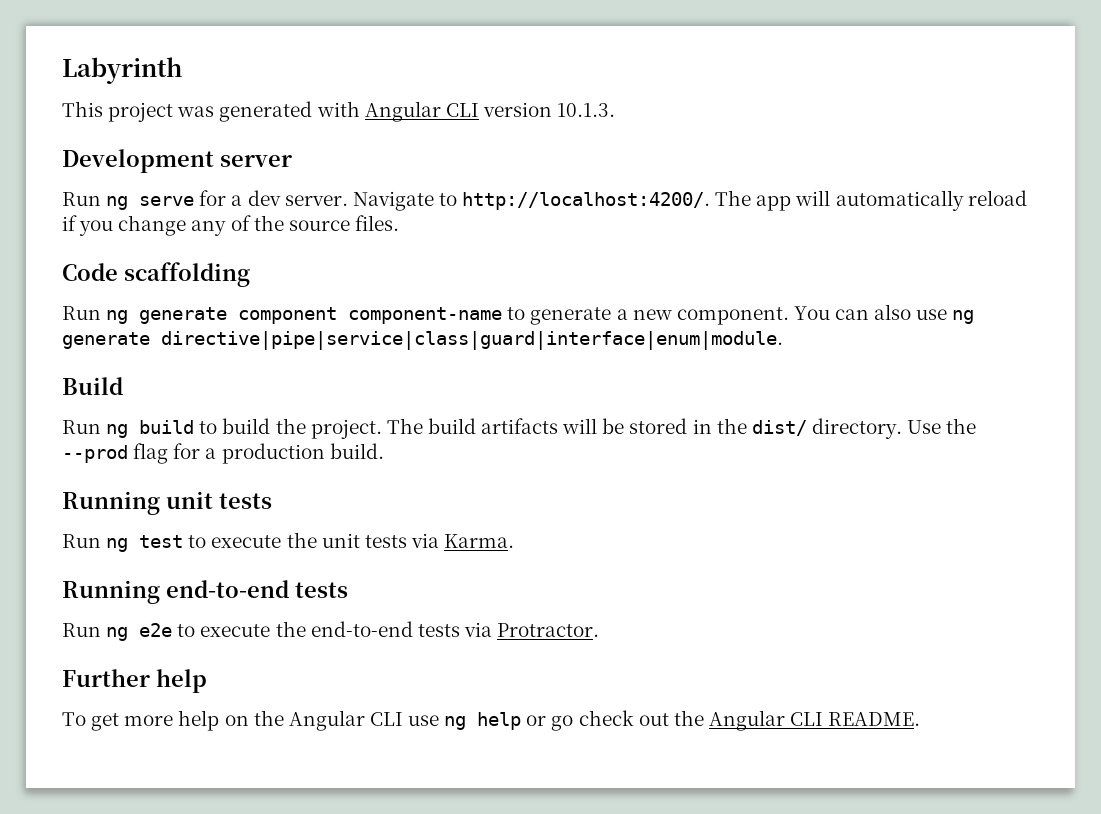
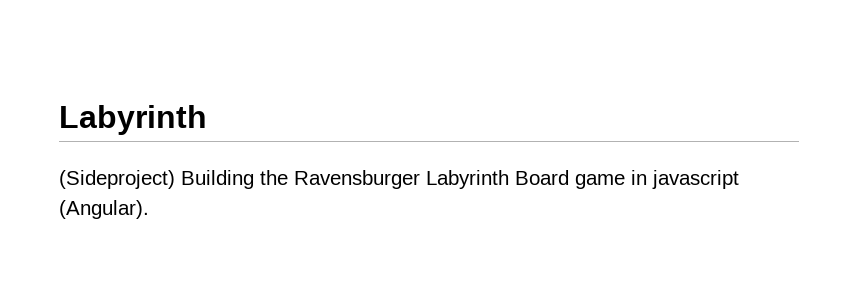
[62,101,616,122] [62,149,292,173] [62,190,1027,211] [62,215,399,236] [62,262,250,287] [62,304,975,325] [62,331,783,350] [62,377,123,395] [62,418,977,439] [62,443,384,464] [62,491,272,515] [62,532,515,552] [62,580,348,604] [62,621,600,641] [62,669,207,693] [62,710,921,731] This project was generated with Angular CLI version 10.1.3. // Development server // Run ng serve for a dev server. Navigate to http://localhost:4200/. The app will automatically reload if you change any of the source files. // Code scaffolding // Run ng generate component component-name to generate a new component. You can also use ng generate directive|pipe|service|class|guard|interface|enum|module. // Build // Run ng build to build the project. The build artifacts will be stored in the dist/ directory. Use the --prod flag for a production build. // Running unit tests // Run ng test to execute the unit tests via Karma. // Running end-to-end tests // Run ng e2e to execute the end-to-end tests via Protractor. // Further help // To get more help on the Angular CLI use ng help or go check out the Angular CLI README. -> [59,170,739,189] [59,200,149,219] (Sideproject) Building the Ravensburger Labyrinth Board game in javascript (Angular).

